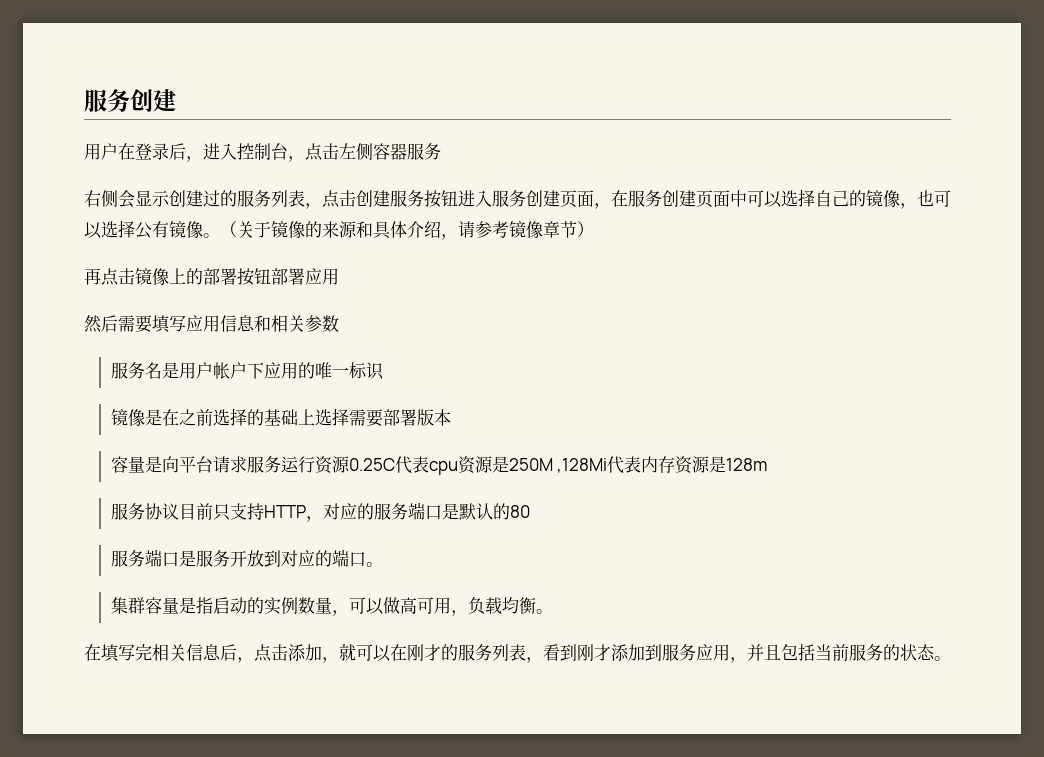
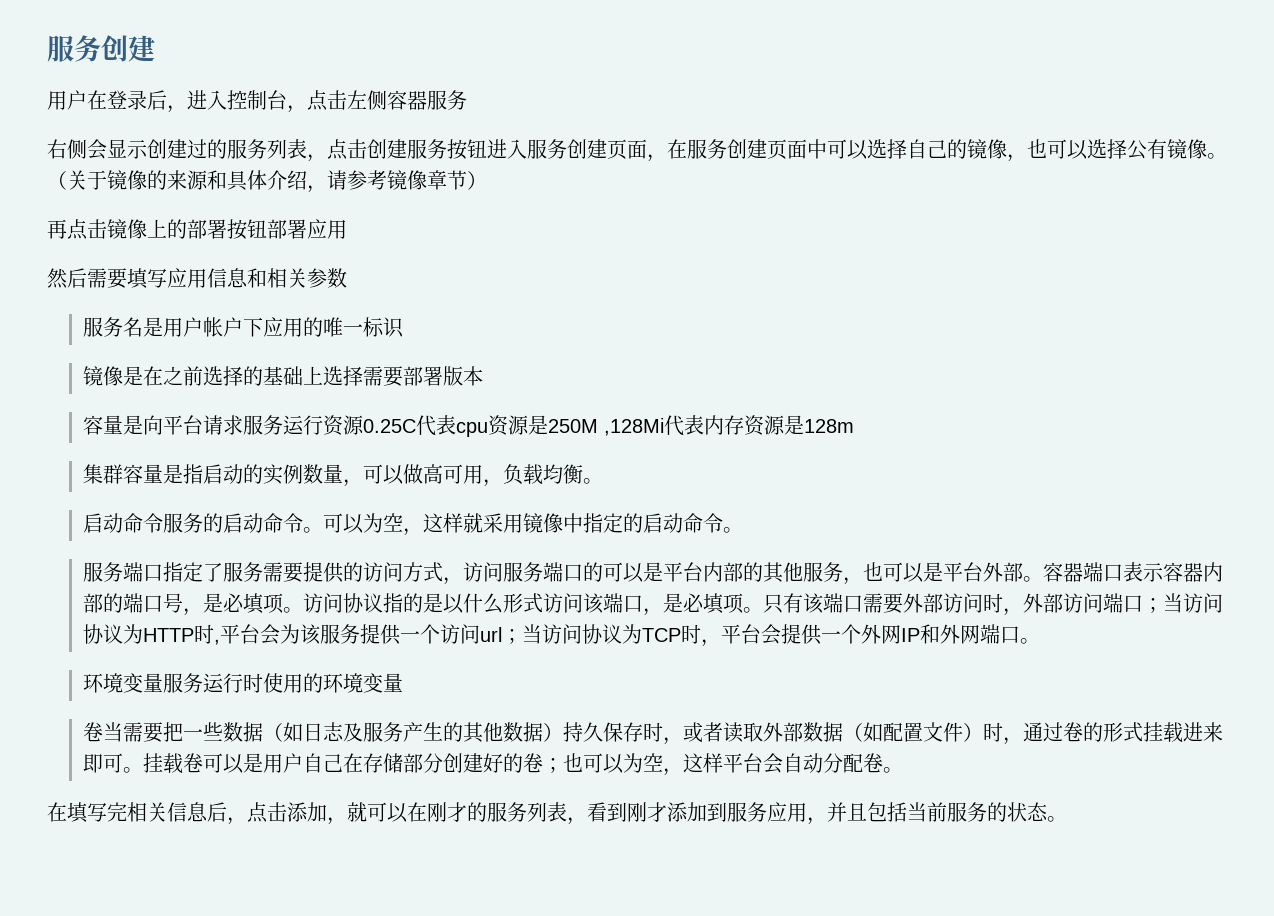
[110,502,530,522] [110,549,383,567] // 服务协议目前只支持HTTP，对应的服务端口是默认的80 // 服务端口是服务开放到对应的端口。 -> (855, 426) none
(553, 611) none -> [83,513,744,536] [83,562,1224,585] [83,593,1224,616] [83,624,1041,647] [83,673,404,693] [83,722,1224,745] [83,753,904,776] // 启动命令服务的启动命令。可以为空，这样就采用镜像中指定的启动命令。 // 服务端口指定了服务需要提供的访问方式，访问服务端口的可以是平台内部的其他服务，也可以是平台外部。容器端口表示容器内部的端口号，是必填项。访问协议指的是以什么形式访问该端口，是必填项。只有该端口需要外部访问时，外部访问端口；当访问协议为HTTP时,平台会为该服务提供一个访问url；当访问协议为TCP时，平台会提供一个外网IP和外网端口。 // 环境变量服务运行时使用的环境变量 // 卷当需要把一些数据（如日志及服务产生的其他数据）持久保存时，或者读取外部数据（如配置文件）时，通过卷的形式挂载进来即可。挂载卷可以是用户自己在存储部分创建好的卷；也可以为空，这样平台会自动分配卷。

